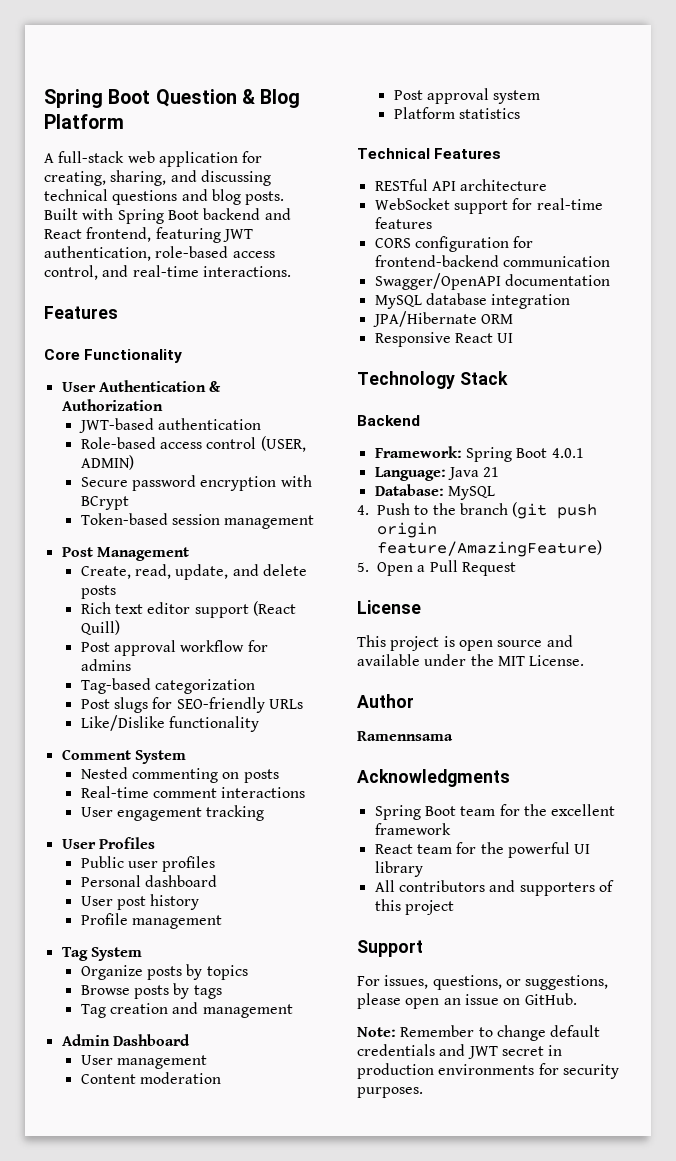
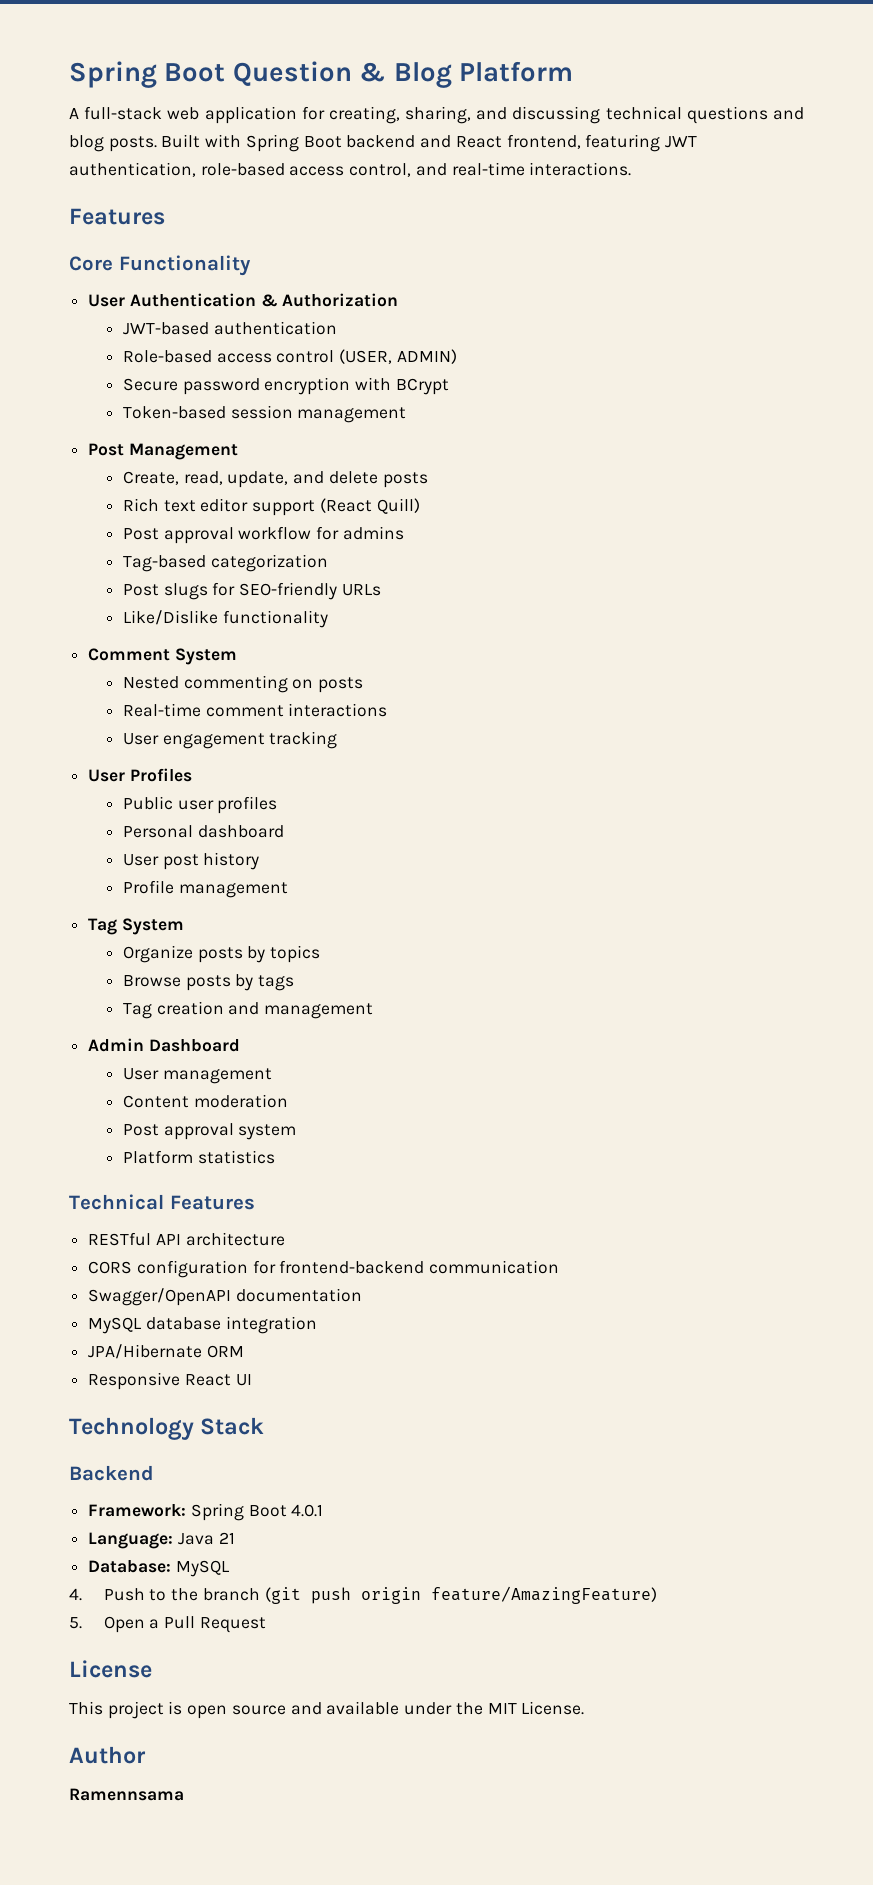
[374,198,603,214] [374,217,432,229] // WebSocket support for real-time features -> (285, 1239) none
[357,769,510,787] [374,804,616,820] [374,823,451,835] [374,842,591,858] [374,861,423,877] [374,880,614,896] [374,899,454,915] [357,940,423,957] [357,975,609,990] [357,993,577,1009] [357,1025,601,1041] [357,1044,563,1059] [357,1063,619,1079] [357,1087,423,1098] // Acknowledgments // Spring Boot team for the excellent framework // React team for the powerful UI library // All contributors and supporters of this project // Support // For issues, questions, or suggestions, please open an issue on GitHub. // Note: Remember to change default credentials and JWT secret in production environments for security purposes. -> (184, 1794) none

